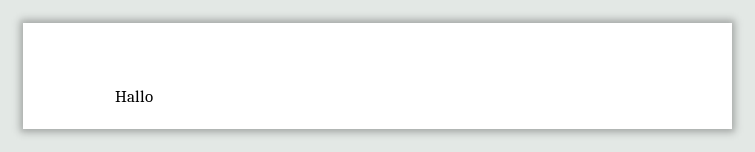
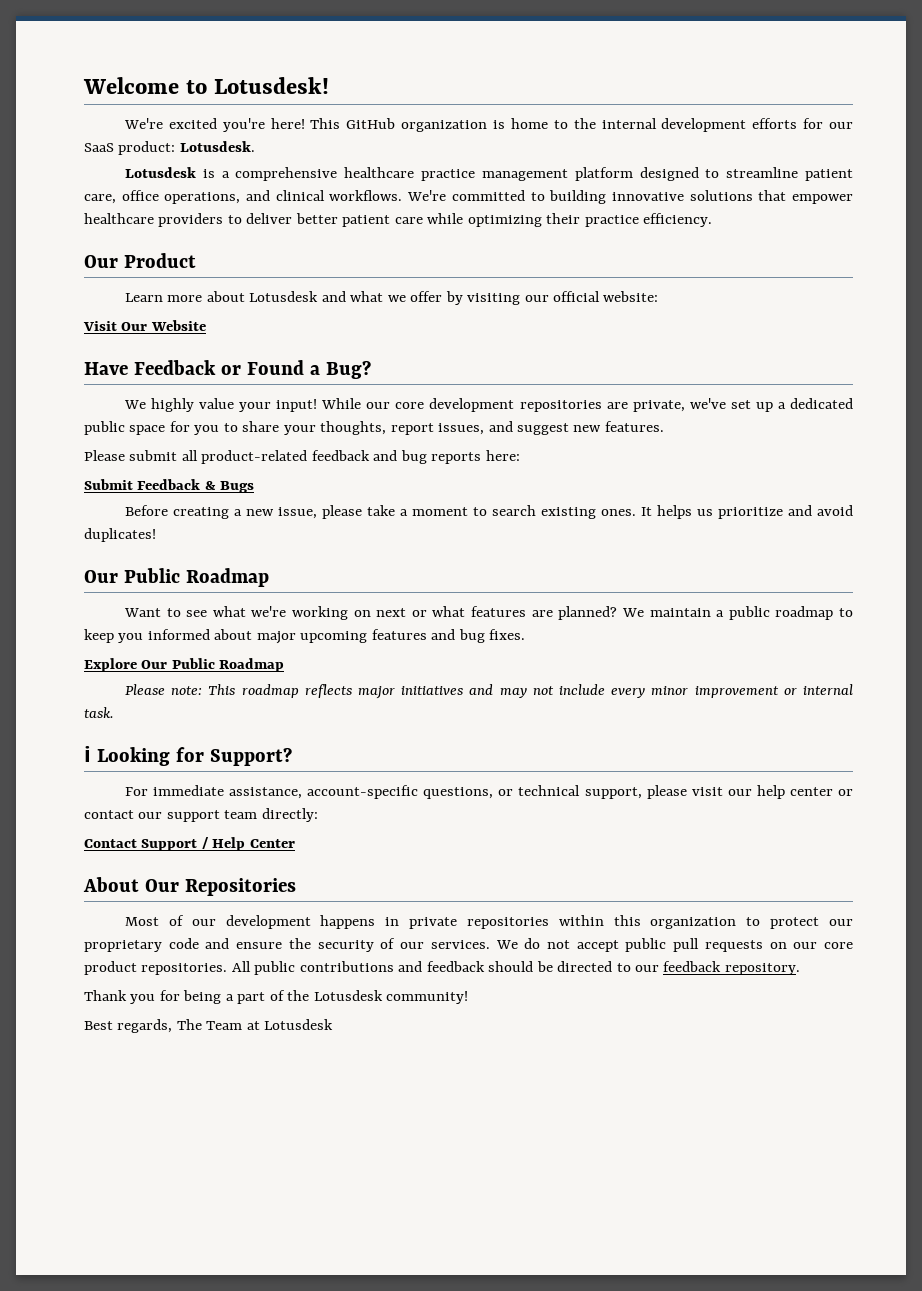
[115,90,153,102] Hallo -> [83,77,330,94] [123,118,854,132] [84,141,255,155] [124,167,853,181] [84,190,854,204] [84,213,713,227] [84,253,196,268] [124,291,659,305] [83,320,206,331] [84,360,371,379] [123,398,853,412] [84,421,664,435] [84,450,520,464] [84,479,255,493] [124,505,854,519] [84,528,156,542] [84,568,269,587] [123,606,854,620] [84,629,526,644] [84,658,285,672] [124,684,853,699] [84,707,114,718] [84,746,292,766] [124,785,853,799] [84,808,318,822] [84,837,295,851] [83,877,296,896] [124,915,854,929] [84,938,853,952] [84,961,800,975] [84,990,469,1004] [84,1019,334,1033] Welcome to Lotusdesk! // We're excited you're here! This GitHub organization is home to the internal development efforts for our SaaS product: Lotusdesk. // Lotusdesk is a comprehensive healthcare practice management platform designed to streamline patient care, office operations, and clinical workflows. We're committed to building innovative solutions that empower healthcare providers to deliver better patient care while optimizing their practice efficiency. // Our Product // Learn more about Lotusdesk and what we offer by visiting our official website: // Visit Our Website // Have Feedback or Found a Bug? // We highly value your input! While our core development repositories are private, we've set up a dedicated public space for you to share your thoughts, report issues, and suggest new features. // Please submit all product-related feedback and bug reports here: // Submit Feedback & Bugs // Before creating a new issue, please take a moment to search existing ones. It helps us prioritize and avoid duplicates! // Our Public Roadmap // Want to see what we're working on next or what features are planned? We maintain a public roadmap to keep you informed about major upcoming features and bug fixes. // Explore Our Public Roadmap // Please note: This roadmap reflects major initiatives and may not include every minor improvement or internal task. // ℹ Looking for Support? // For immediate assistance, account-specific questions, or technical support, please visit our help center or contact our support team directly: // Contact Support / Help Center // About Our Repositories // Most of our development happens in private repositories within this organization to protect our proprietary code and ensure the security of our services. We do not accept public pull requests on our core product repositories. All public contributions and feedback should be directed to our feedback repository. // Thank you for being a part of the Lotusdesk community! // Best regards, The Team at Lotusdesk

